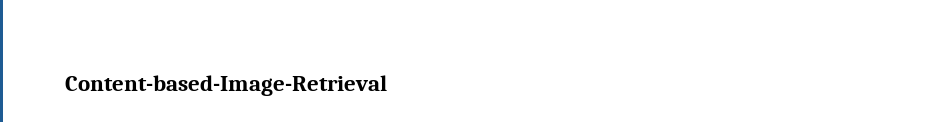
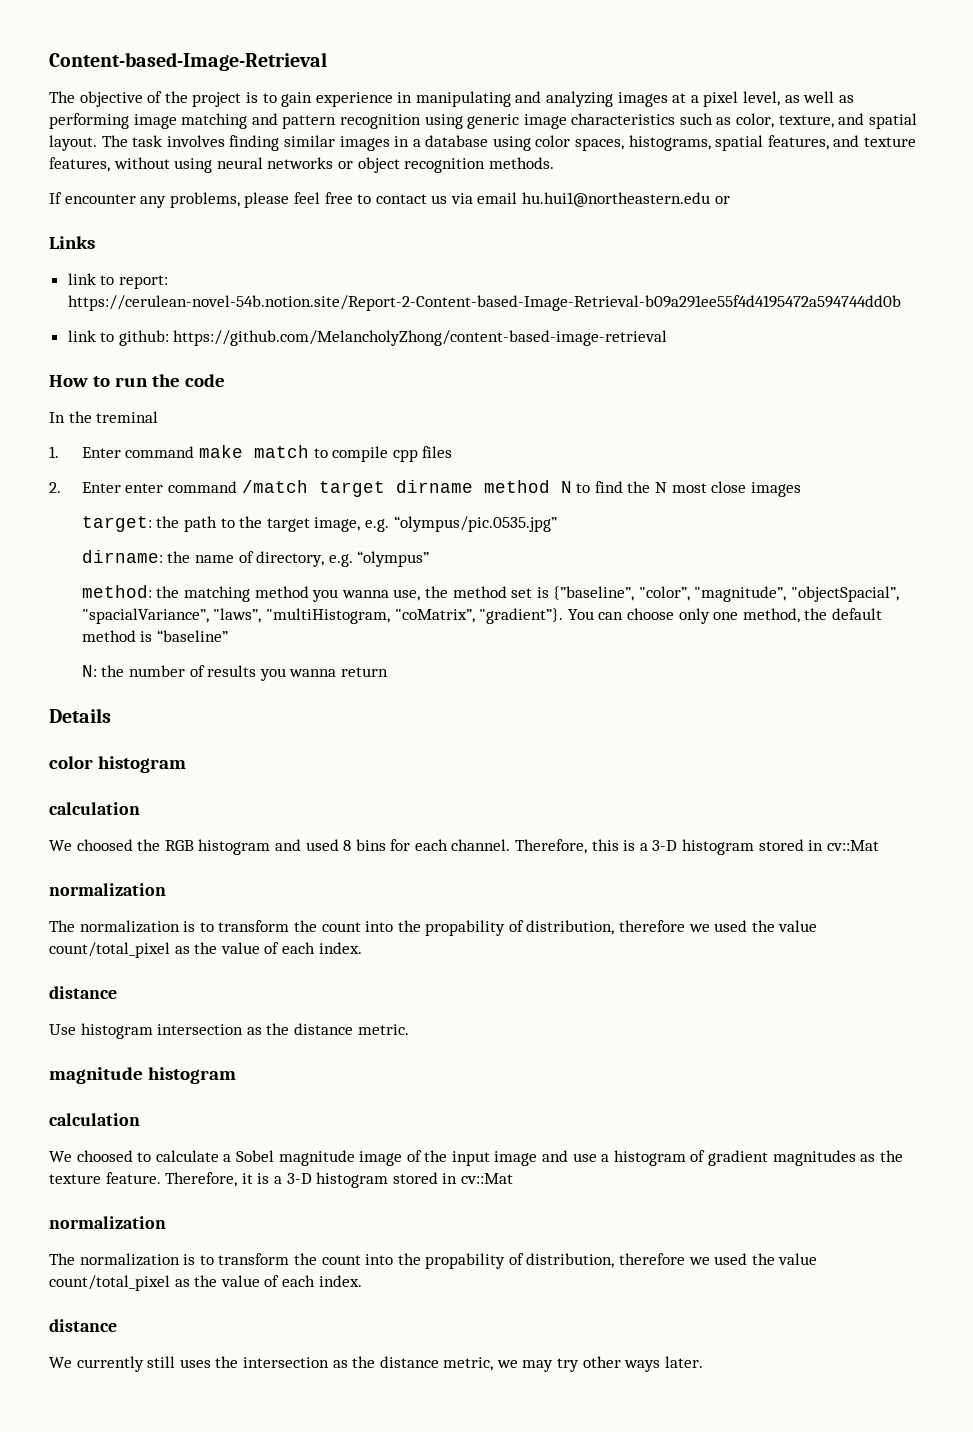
(387, 85) none -> [49,91,854,107] [49,113,917,129] [49,135,917,151] [49,157,554,173] [49,192,730,208] [49,236,95,249] [67,273,168,289] [67,295,901,311] [67,330,668,346] [49,374,225,387] [49,411,159,423] [49,445,453,462] [49,480,801,497] [81,516,557,532] [81,550,430,567] [81,585,900,602] [81,608,882,624] [81,630,228,642] [81,665,388,681] [49,708,111,723] [49,756,186,773] [49,802,140,815] [49,839,879,855] [49,883,166,896] [49,920,818,936] [49,942,362,958] [49,986,117,999] [49,1023,409,1039] [49,1067,236,1084] [49,1113,140,1126] [49,1150,903,1166] [49,1172,513,1188] [49,1216,166,1229] [49,1253,818,1269] [49,1275,362,1291] [49,1319,117,1332] [49,1356,703,1372] // The objective of the project is to gain experience in manipulating and analyzing images at a pixel level, as well as performing image matching and pattern recognition using generic image characteristics such as color, texture, and spatial layout. The task involves finding similar images in a database using color spaces, histograms, spatial features, and texture features, without using neural networks or object recognition methods. // If encounter any problems, please feel free to contact us via email hu.hui1@northeastern.edu or // Links // link to report: https://cerulean-novel-54b.notion.site/Report-2-Content-based-Image-Retrieval-b09a291ee55f4d4195472a594744dd0b // link to github: https://github.com/MelancholyZhong/content-based-image-retrieval // How to run the code // In the treminal // 1. Enter command make match to compile cpp files // 2. Enter enter command /match target dirname method N to find the N most close images // target: the path to the target image, e.g. “olympus/pic.0535.jpg” // dirname: the name of directory, e.g. “olympus” // method: the matching method you wanna use, the method set is {”baseline”, "color”, "magnitude”, "objectSpacial”, "spacialVariance”, "laws”, "multiHistogram, "coMatrix”, "gradient”}. You can choose only one method, the default method is “baseline” // N: the number of results you wanna return // Details // color histogram // calculation // We choosed the RGB histogram and used 8 bins for each channel. Therefore, this is a 3-D histogram stored in cv::Mat // normalization // The normalization is to transform the count into the propability of distribution, therefore we used the value count/total_pixel as the value of each index. // distance // Use histogram intersection as the distance metric. // magnitude histogram // calculation // We choosed to calculate a Sobel magnitude image of the input image and use a histogram of gradient magnitudes as the texture feature. Therefore, it is a 3-D histogram stored in cv::Mat // normalization // The normalization is to transform the count into the propability of distribution, therefore we used the value count/total_pixel as the value of each index. // distance // We currently still uses the intersection as the distance metric, we may try other ways later.

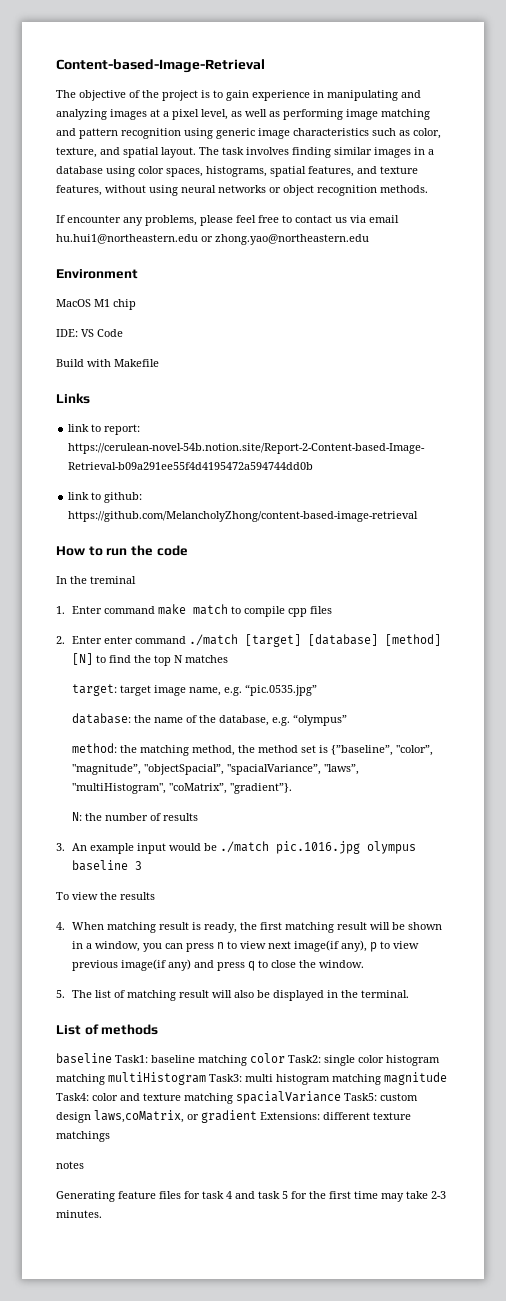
(730, 200) none -> [215,234,369,245] [56,269,138,279] [56,299,136,310] [56,329,123,337] [56,359,159,367] zhong.yao@northeastern.edu // Environment // MacOS M1 chip // IDE: VS Code // Build with Makefile
[241,480,801,497] [81,516,557,532] [81,550,163,563] /match target dirname method N to find the N most close images // target: the path to the target image, e.g. “olympus/pic.0535.jpg” // dirname: -> [188,634,441,647] [71,653,228,666] [71,684,317,696] [71,713,131,724] ./match [target] [database] [method] [N] to find the top N matches // target: target image name, e.g. “pic.0535.jpg” // database:
[256,551,325,567] directory, -> [198,715,269,726] the database,
[254,586,421,602] method you wanna use, -> [191,745,235,756] method,
[265,608,390,624] "multiHistogram, -> [71,783,166,794] "multiHistogram",
[567,608,882,624] [81,630,228,642] You can choose only one method, the default method is “baseline” -> (292, 788) none
[259,667,388,681] [49,708,111,723] [49,756,186,773] [49,802,140,815] [49,839,879,855] [49,883,166,896] [49,920,818,936] [49,942,362,958] [49,986,117,999] [49,1023,409,1039] [49,1067,236,1084] [49,1113,140,1126] [49,1150,903,1166] [49,1172,513,1188] [49,1216,166,1229] [49,1253,818,1269] [49,1275,362,1291] [49,1319,117,1332] [49,1356,703,1372] you wanna return // Details // color histogram // calculation // We choosed the RGB histogram and used 8 bins for each channel. Therefore, this is a 3-D histogram stored in cv::Mat // normalization // The normalization is to transform the count into the propability of distribution, therefore we used the value count/total_pixel as the value of each index. // distance // Use histogram intersection as the distance metric. // magnitude histogram // calculation // We choosed to calculate a Sobel magnitude image of the input image and use a histogram of gradient magnitudes as the texture feature. Therefore, it is a 3-D histogram stored in cv::Mat // normalization // The normalization is to transform the count into the propability of distribution, therefore we used the value count/total_pixel as the value of each index. // distance // We currently still uses the intersection as the distance metric, we may try other ways later. -> [56,841,416,854] [71,860,142,871] [56,892,155,900] [56,922,442,933] [71,940,419,952] [71,959,364,971] [56,990,409,1001] [56,1024,159,1035] [56,1053,440,1066] [56,1072,447,1085] [56,1091,418,1104] [56,1110,411,1123] [56,1131,110,1142] [56,1161,84,1169] [56,1191,446,1202] [56,1210,102,1218] // 3. An example input would be ./match pic.1016.jpg olympus baseline 3 // To view the results // 4. When matching result is ready, the first matching result will be shown in a window, you can press n to view next image(if any), p to view previous image(if any) and press q to close the window. // 5. The list of matching result will also be displayed in the terminal. // List of methods // baseline Task1: baseline matching color Task2: single color histogram matching multiHistogram Task3: multi histogram matching magnitude Task4: color and texture matching spacialVariance Task5: custom design laws,coMatrix, or gradient Extensions: different texture matchings // notes // Generating feature files for task 4 and task 5 for the first time may take 2-3 minutes.

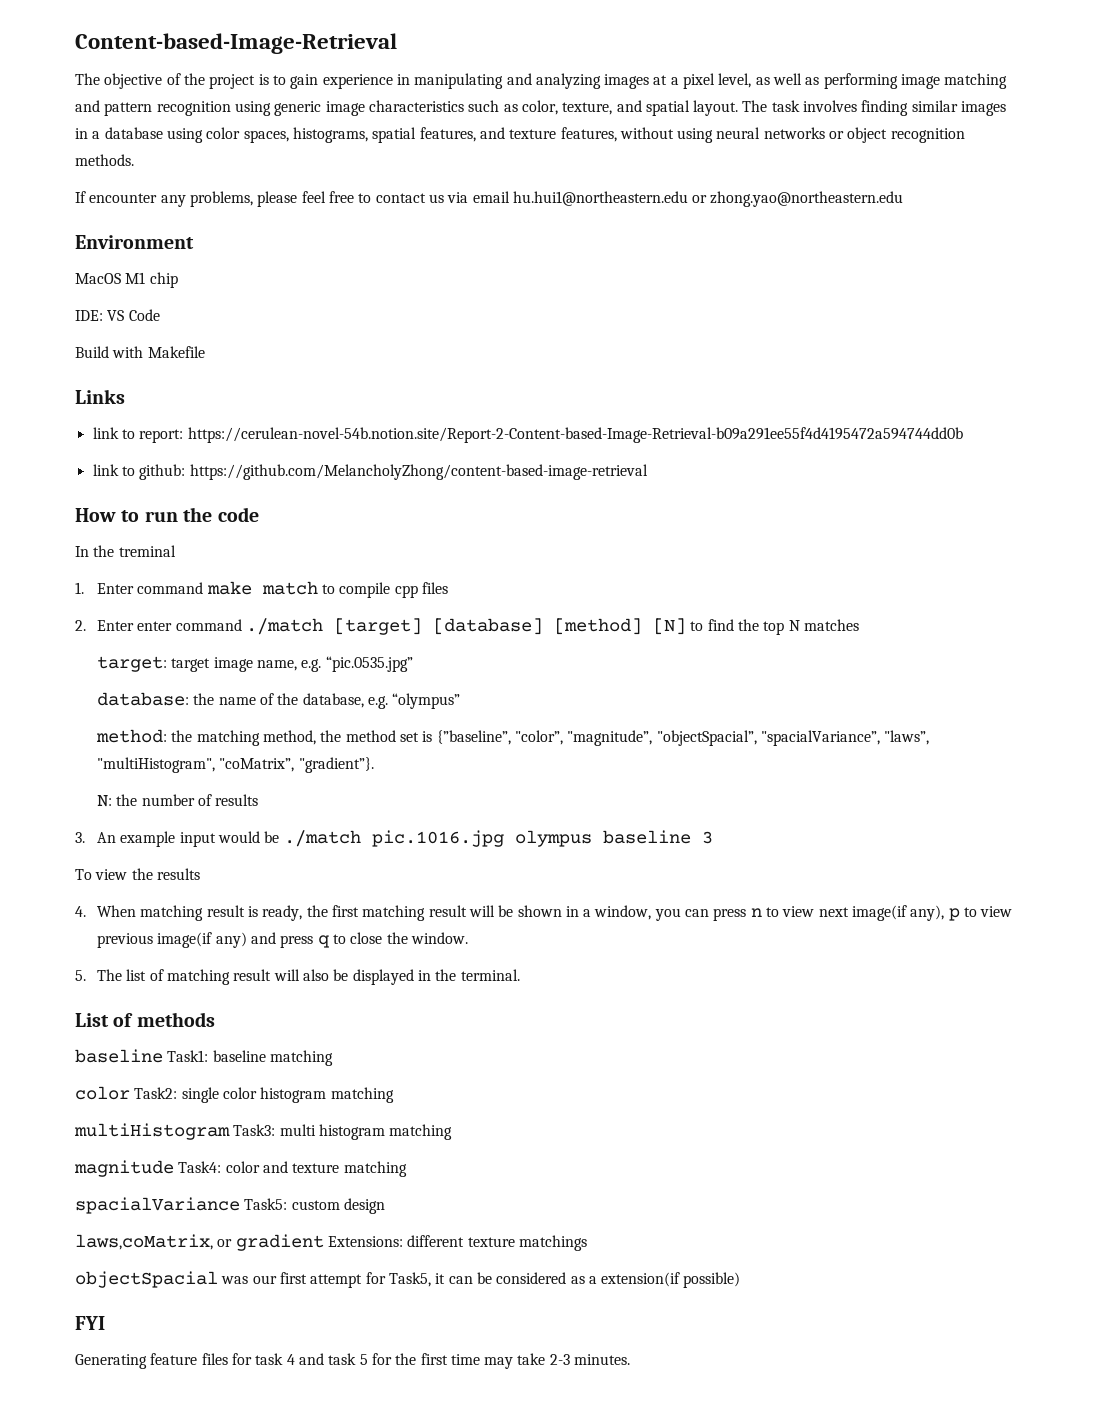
(247, 1060) none -> (333, 1058) //
(105, 1079) none -> (394, 1095) //
(381, 1079) none -> (453, 1132) //
(233, 1098) none -> (407, 1169) //
(91, 1117) none -> (385, 1206) //
[56,1161,84,1169] notes -> [75,1271,741,1288] [75,1316,105,1330] objectSpacial was our first attempt for Task5, it can be considered as a extension(if possible) // FYI

